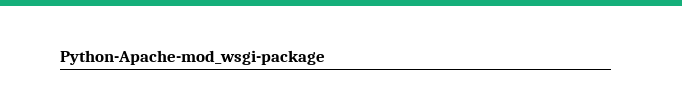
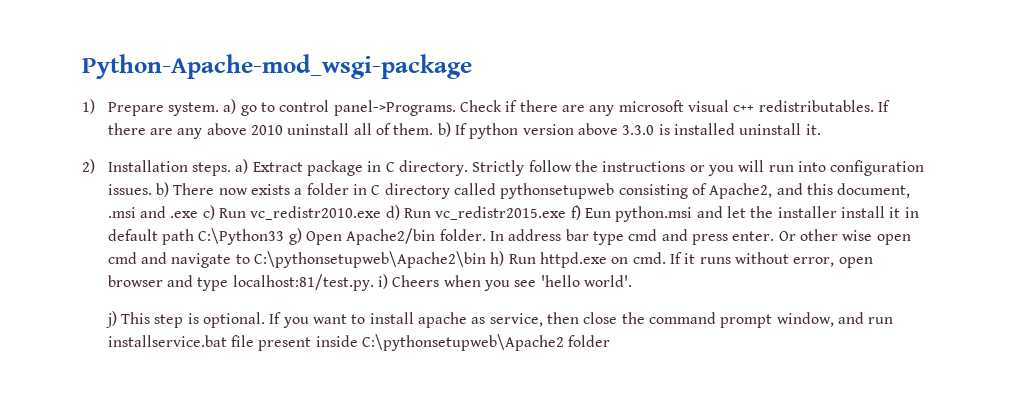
(325, 57) none -> [82,99,890,116] [107,122,821,139] [82,159,925,176] [107,182,911,199] [107,205,919,222] [107,228,911,245] [107,251,873,268] [107,274,632,291] [105,311,894,328] [107,334,611,351] // 1) Prepare system. a) go to control panel->Programs. Check if there are any microsoft visual c++ redistributables. If there are any above 2010 uninstall all of them. b) If python version above 3.3.0 is installed uninstall it. // 2) Installation steps. a) Extract package in C directory. Strictly follow the instructions or you will run into configuration issues. b) There now exists a folder in C directory called pythonsetupweb consisting of Apache2, and this document, .msi and .exe c) Run vc_redistr2010.exe d) Run vc_redistr2015.exe f) Eun python.msi and let the installer install it in default path C:\Python33 g) Open Apache2/bin folder. In address bar type cmd and press enter. Or other wise open cmd and navigate to C:\pythonsetupweb\Apache2\bin h) Run httpd.exe on cmd. If it runs without error, open browser and type localhost:81/test.py. i) Cheers when you see 'hello world'. // j) This step is optional. If you want to install apache as service, then close the command prompt window, and run installservice.bat file present inside C:\pythonsetupweb\Apache2 folder

